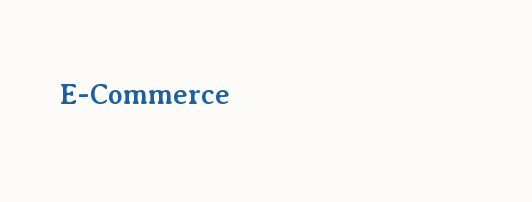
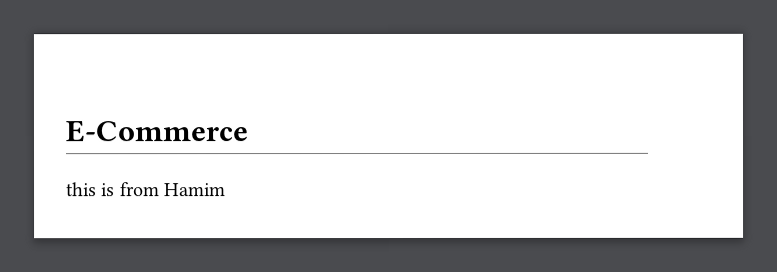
(230, 94) none -> [66,182,227,197] // this is from Hamim

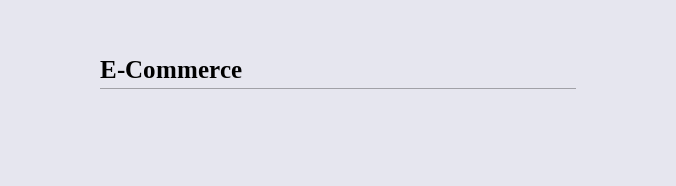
[66,182,227,197] // this is from Hamim -> (242, 69) none

